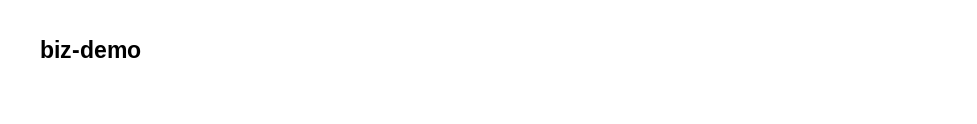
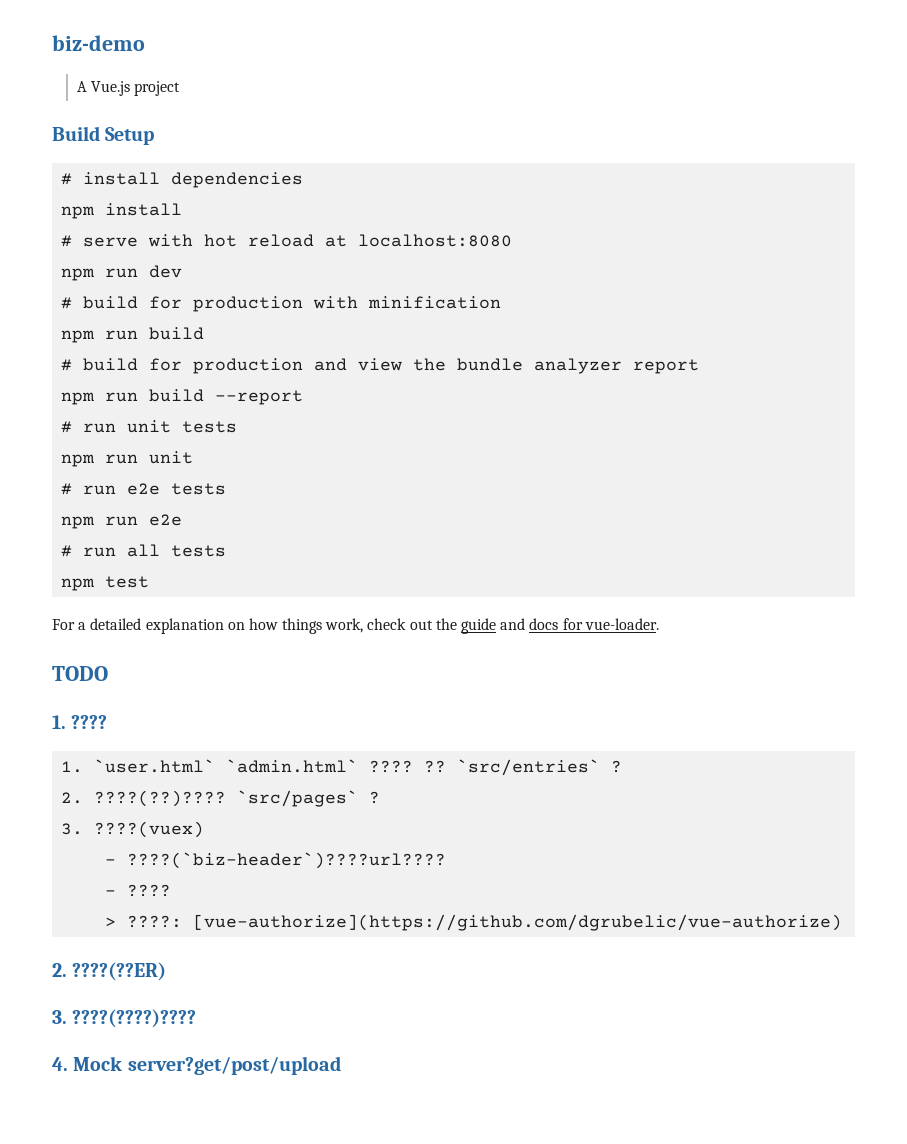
(141, 49) none -> [76,81,181,96] [52,126,155,145] [61,172,304,188] [61,203,183,219] [61,234,513,247] [61,265,183,281] [61,296,502,312] [61,327,205,343] [61,358,700,374] [61,389,304,405] [61,420,238,433] [61,451,194,467] [61,483,227,495] [61,514,183,529] [61,544,227,557] [61,576,150,591] [52,618,659,634] [52,666,108,681] [52,715,108,729] [61,759,623,776] [61,790,381,807] [61,821,205,838] [105,852,447,869] [105,884,172,897] [105,914,843,931] [52,962,167,981] [52,1009,197,1028] [52,1056,341,1075] // A Vue.js project // Build Setup // # install dependencies // npm install // # serve with hot reload at localhost:8080 // npm run dev // # build for production with minification // npm run build // # build for production and view the bundle analyzer report // npm run build --report // # run unit tests // npm run unit // # run e2e tests // npm run e2e // # run all tests // npm test // For a detailed explanation on how things work, check out the guide and docs for vue-loader. // TODO // 1. ???? // 1. `user.html` `admin.html` ???? ?? `src/entries` ? // 2. ????(??)???? `src/pages` ? // 3. ????(vuex) // - ????(`biz-header`)????url???? // - ???? // > ????: [vue-authorize](https://github.com/dgrubelic/vue-authorize) // 2. ????(??ER) // 3. ????(????)???? // 4. Mock server?get/post/upload

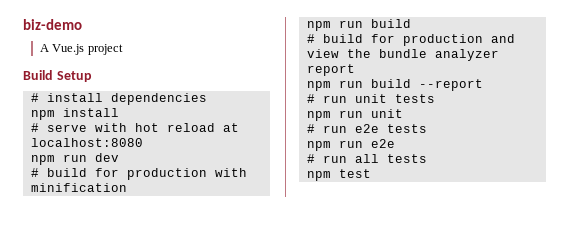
[52,618,659,634] [52,666,108,681] [52,715,108,729] [61,759,623,776] [61,790,381,807] [61,821,205,838] [105,852,447,869] [105,884,172,897] [105,914,843,931] [52,962,167,981] [52,1009,197,1028] [52,1056,341,1075] // For a detailed explanation on how things work, check out the guide and docs for vue-loader. // TODO // 1. ???? // 1. `user.html` `admin.html` ???? ?? `src/entries` ? // 2. ????(??)???? `src/pages` ? // 3. ????(vuex) // - ????(`biz-header`)????url???? // - ???? // > ????: [vue-authorize](https://github.com/dgrubelic/vue-authorize) // 2. ????(??ER) // 3. ????(????)???? // 4. Mock server?get/post/upload -> (371, 173) none

